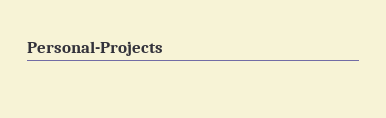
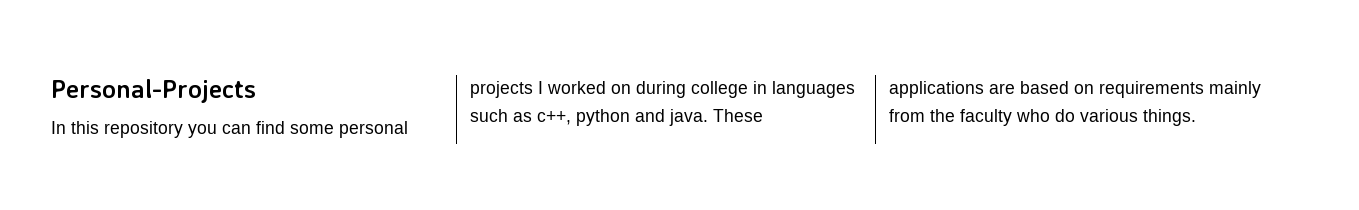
(163, 48) none -> [51,121,408,138] [470,81,855,98] [470,109,763,126] [889,81,1261,98] [889,109,1196,126] // In this repository you can find some personal projects I worked on during college in languages such as c++, python and java. These applications are based on requirements mainly from the faculty who do various things.

